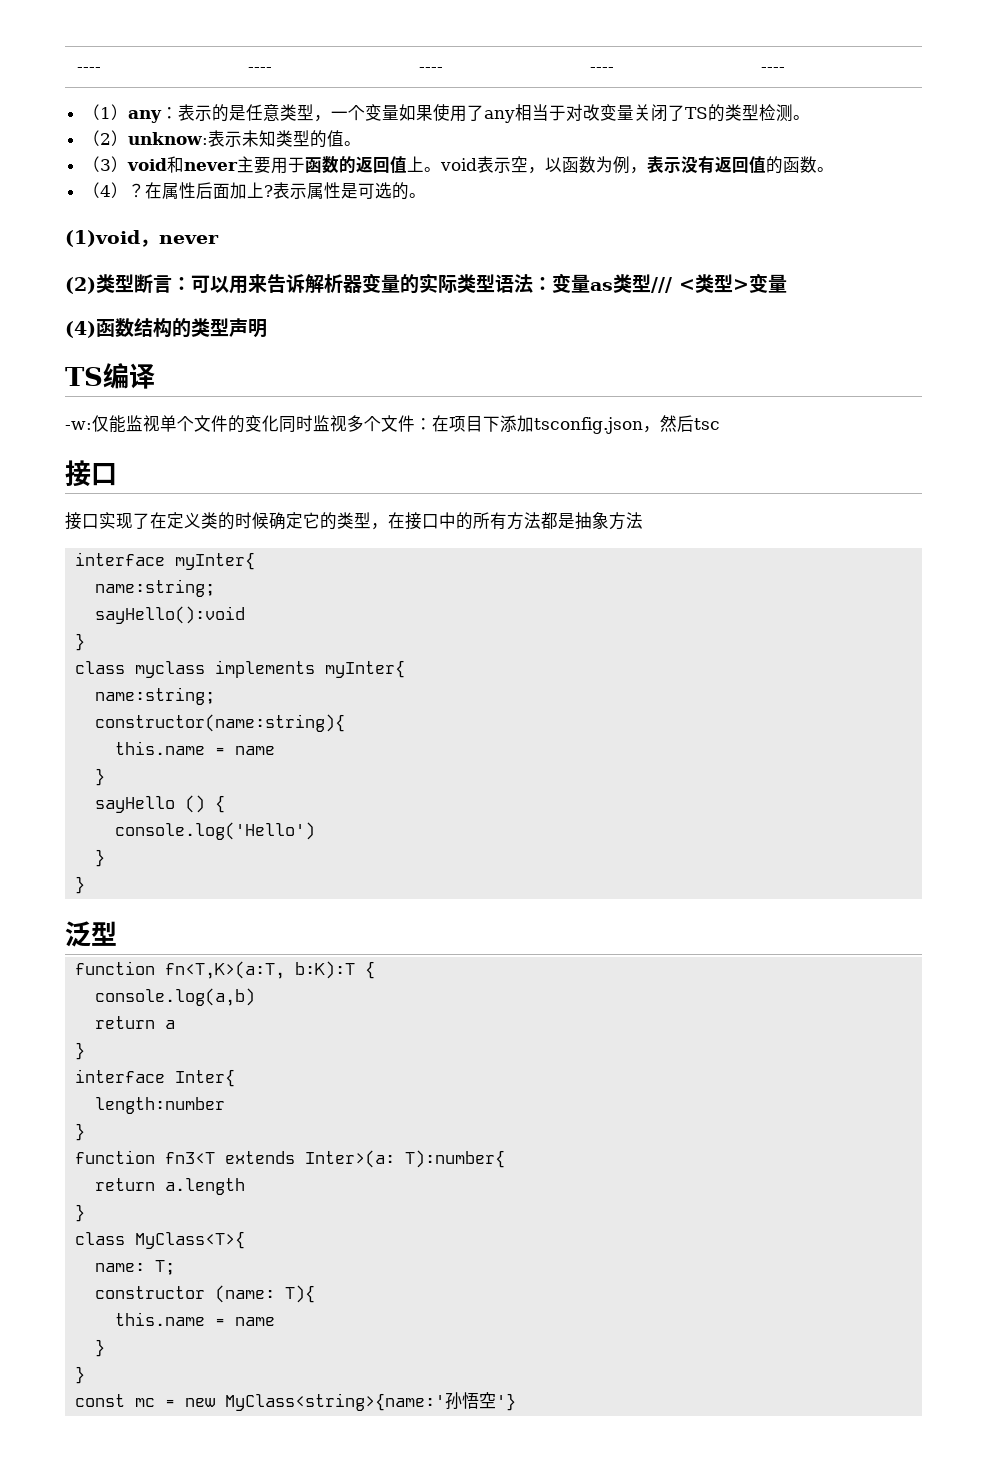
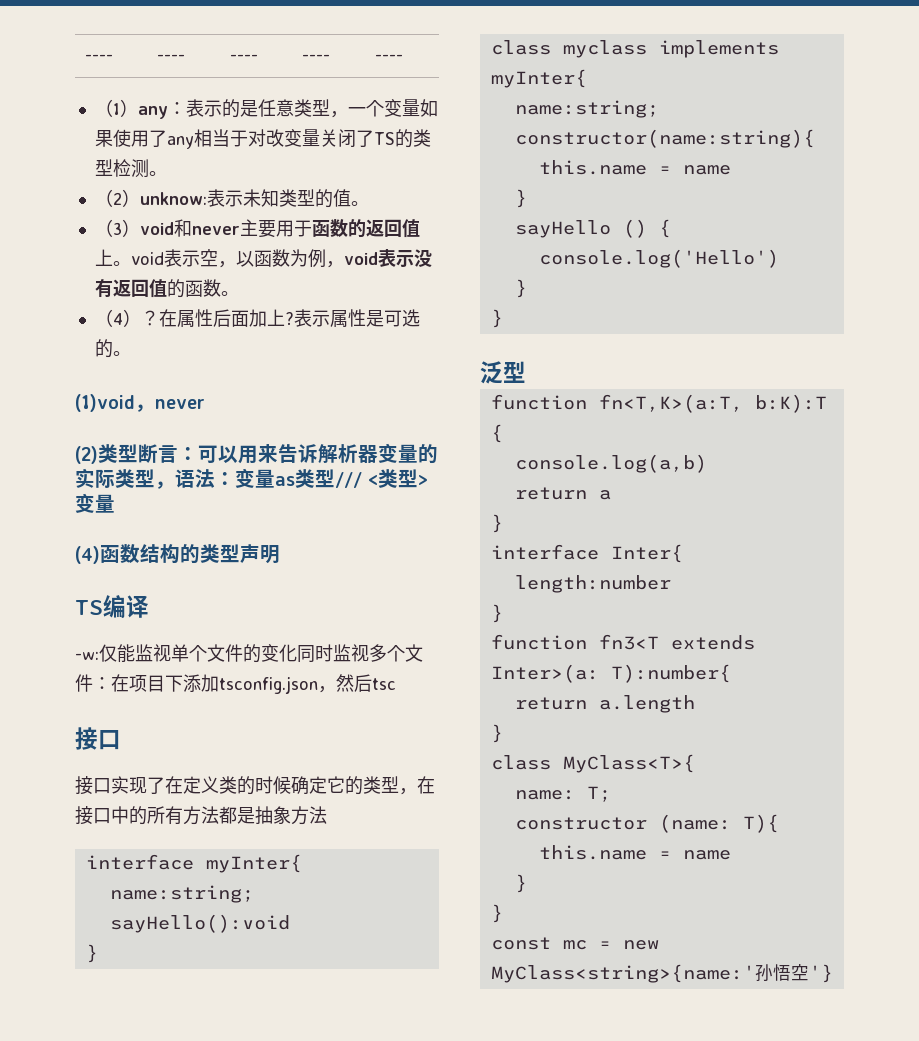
(648, 170) none -> [343,252,378,265] void
(495, 283) none -> [155,481,175,489] ，

